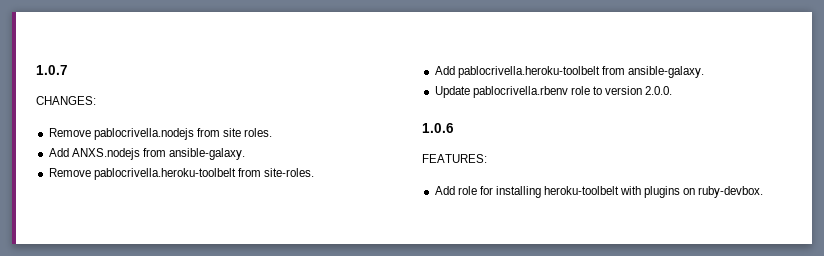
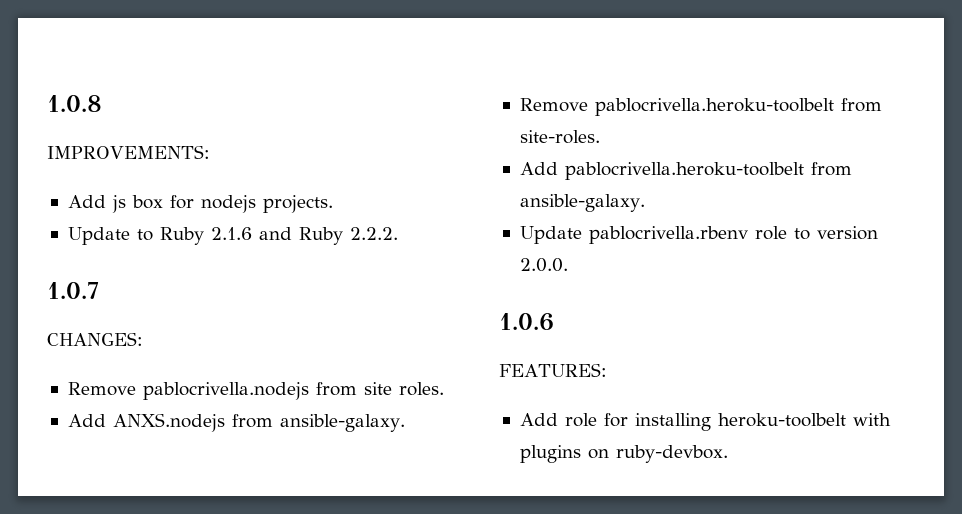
(36, 70) none -> [47,95,102,112] [47,145,210,159] [67,195,333,213] [67,227,398,245] 1.0.8 // IMPROVEMENTS: // Add js box for nodejs projects. // Update to Ruby 2.1.6 and Ruby 2.2.2. //

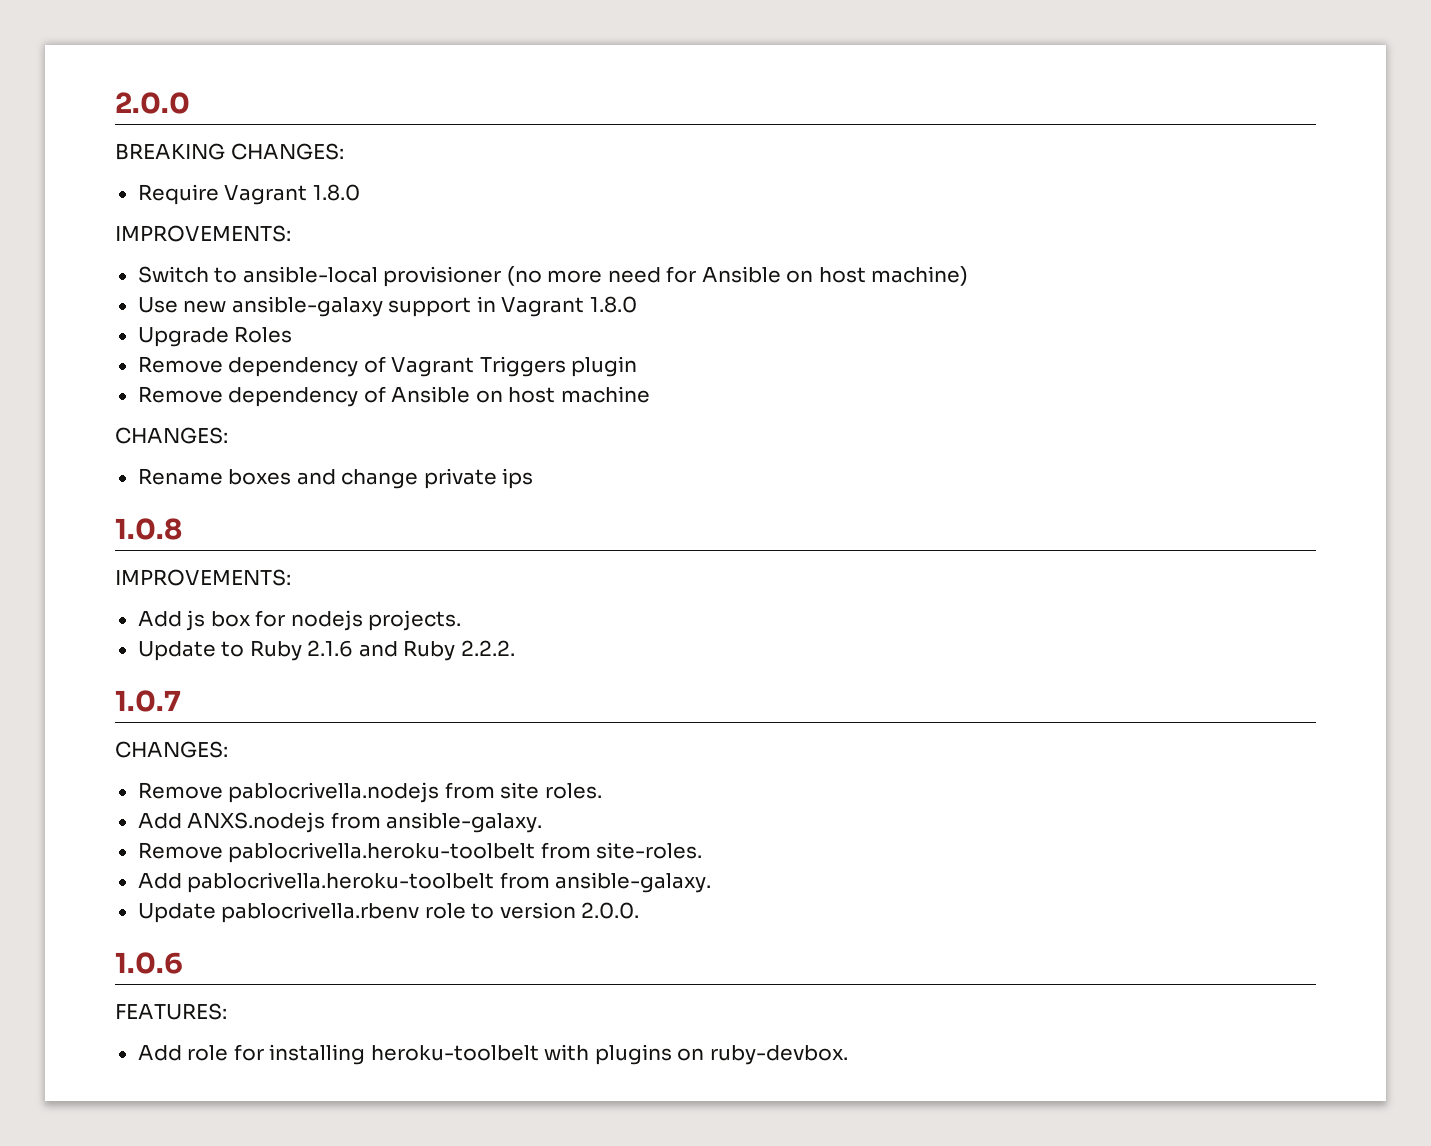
(47, 103) none -> [115,92,190,114] [115,143,344,160] [137,184,360,205] [115,225,291,242] [137,266,969,287] [137,296,637,317] [137,326,293,347] [137,356,638,377] [137,386,650,407] [115,427,228,444] [137,468,534,489] 2.0.0 // BREAKING CHANGES: // Require Vagrant 1.8.0 // IMPROVEMENTS: // Switch to ansible-local provisioner (no more need for Ansible on host machine) // Use new ansible-galaxy support in Vagrant 1.8.0 // Upgrade Roles // Remove dependency of Vagrant Triggers plugin // Remove dependency of Ansible on host machine // CHANGES: // Rename boxes and change private ips //

